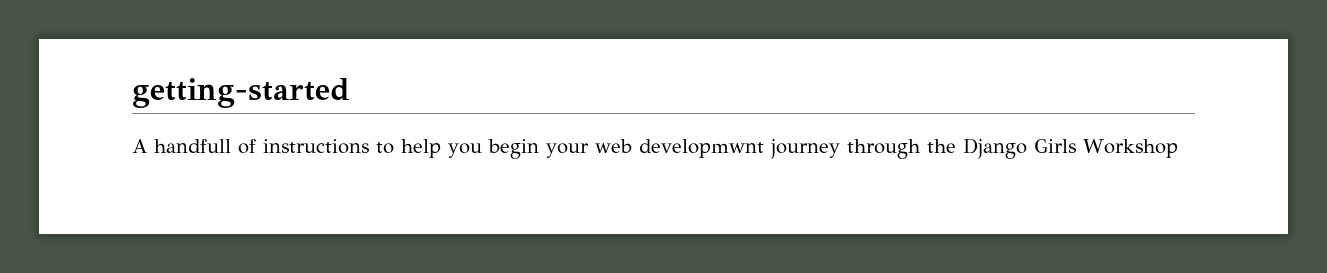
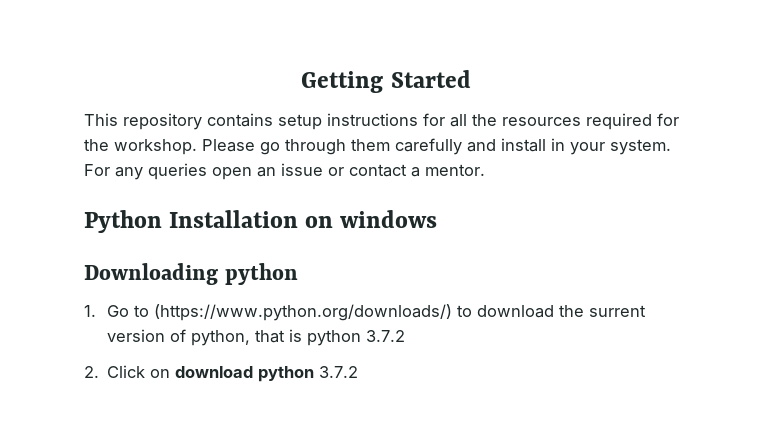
[132,78,350,108] [132,138,1178,159] getting-started // A handfull of instructions to help you begin your web developmwnt journey through the Django Girls Workshop -> [301,70,471,93] [84,113,679,130] [84,138,671,155] [84,163,485,180] [84,210,438,233] [84,263,298,285] [84,304,646,321] [106,329,405,346] [84,365,359,382] Getting Started // This repository contains setup instructions for all the resources required for the workshop. Please go through them carefully and install in your system. For any queries open an issue or contact a mentor. // Python Installation on windows // Downloading python // 1. Go to (https://www.python.org/downloads/) to download the surrent version of python, that is python 3.7.2 // 2. Click on download python 3.7.2

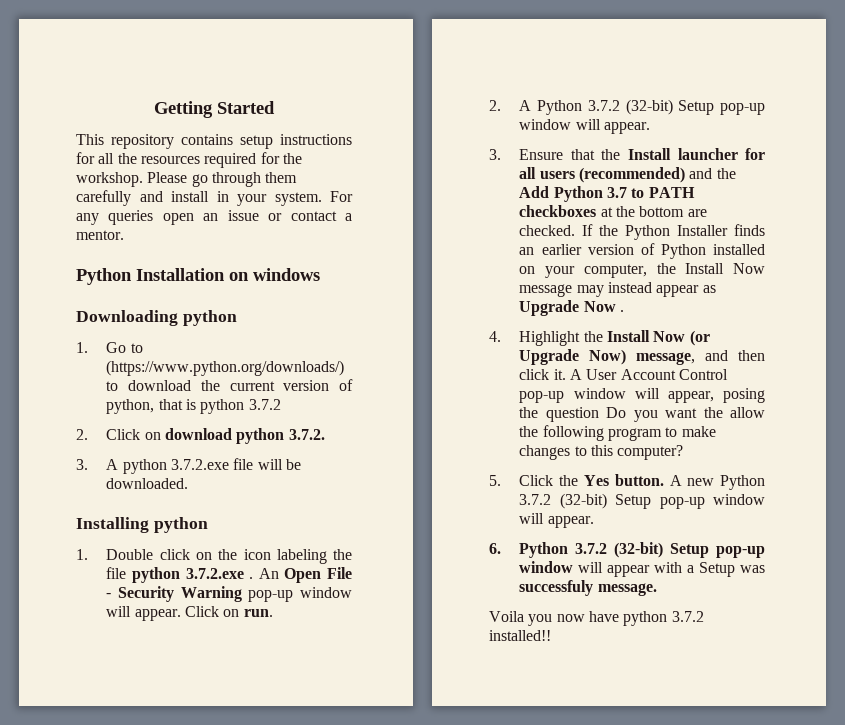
[588,305,646,317] surrent -> [229,381,275,391] current
[319,366,359,378] 3.7.2 -> [288,429,325,440] [76,458,302,474] [106,478,189,489] [76,517,208,533] [76,549,352,564] [106,567,353,583] [106,586,352,602] [106,606,273,621] [489,99,765,115] [519,119,651,134] [489,148,765,160] [519,167,736,183] [519,186,695,202] [519,205,707,217] [519,224,765,240] [519,243,765,259] [519,263,765,278] [519,282,716,297] [519,300,625,316] [489,330,710,346] [519,349,765,365] [519,369,729,380] [519,388,765,403] [519,407,765,422] [519,425,716,441] [519,445,684,460] [489,474,765,490] [519,493,765,509] [519,513,594,528] [489,542,765,558] [519,561,765,577] [519,580,657,596] [489,611,704,626] [489,630,551,641] 3.7.2. // 3. A python 3.7.2.exe file will be downloaded. // Installing python // 1. Double click on the icon labeling the file python 3.7.2.exe . An Open File - Security Warning pop-up window will appear. Click on run. // 2. A Python 3.7.2 (32-bit) Setup pop-up window will appear. // 3. Ensure that the Install launcher for all users (recommended) and the Add Python 3.7 to PATH checkboxes at the bottom are checked. If the Python Installer finds an earlier version of Python installed on your computer, the Install Now message may instead appear as Upgrade Now . // 4. Highlight the Install Now (or Upgrade Now) message, and then click it. A User Account Control pop-up window will appear, posing the question Do you want the allow the following program to make changes to this computer? // 5. Click the Yes button. A new Python 3.7.2 (32-bit) Setup pop-up window will appear. // 6. Python 3.7.2 (32-bit) Setup pop-up window will appear with a Setup was successfuly message. // Voila you now have python 3.7.2 installed!!

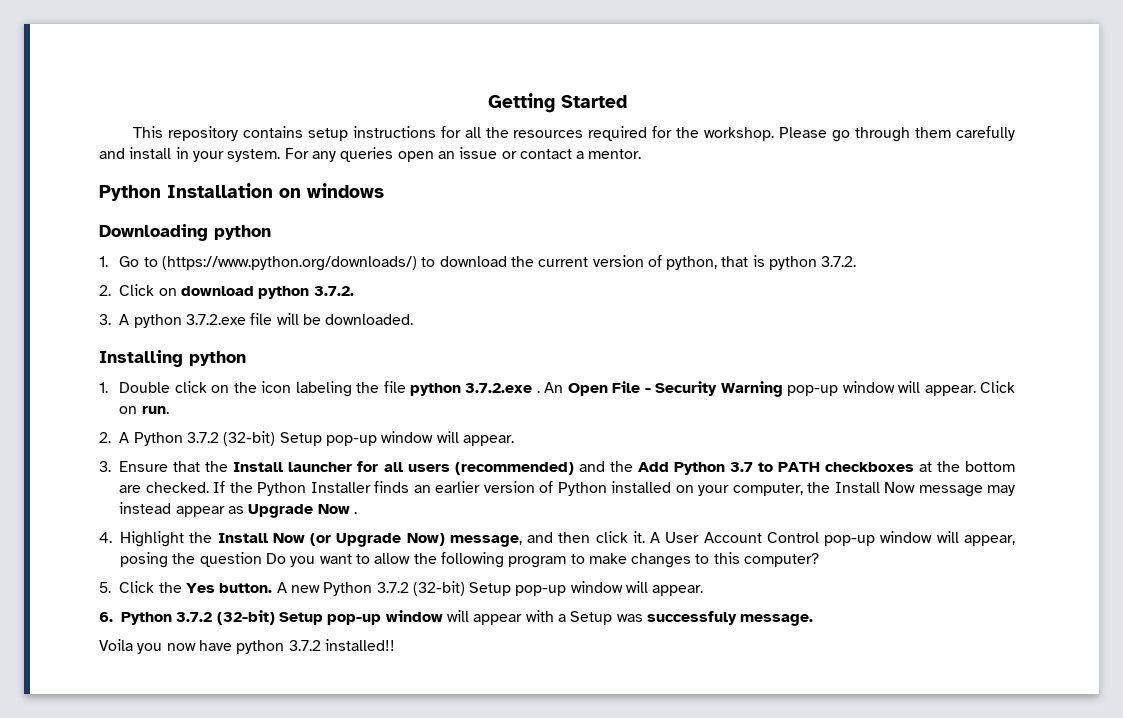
[248,399,281,410] 3.7.2 -> [821,256,857,267] 3.7.2.
[703,407,723,418] the -> [355,554,370,564] to

